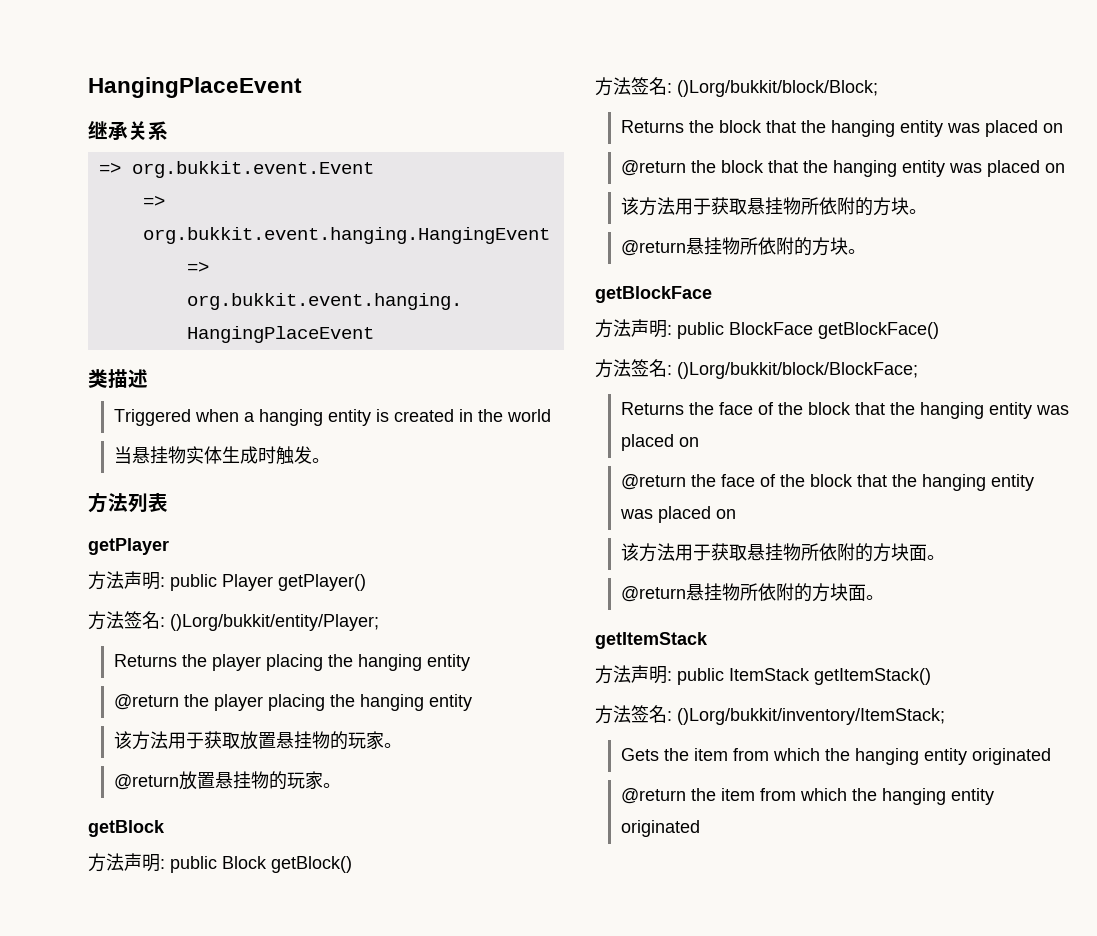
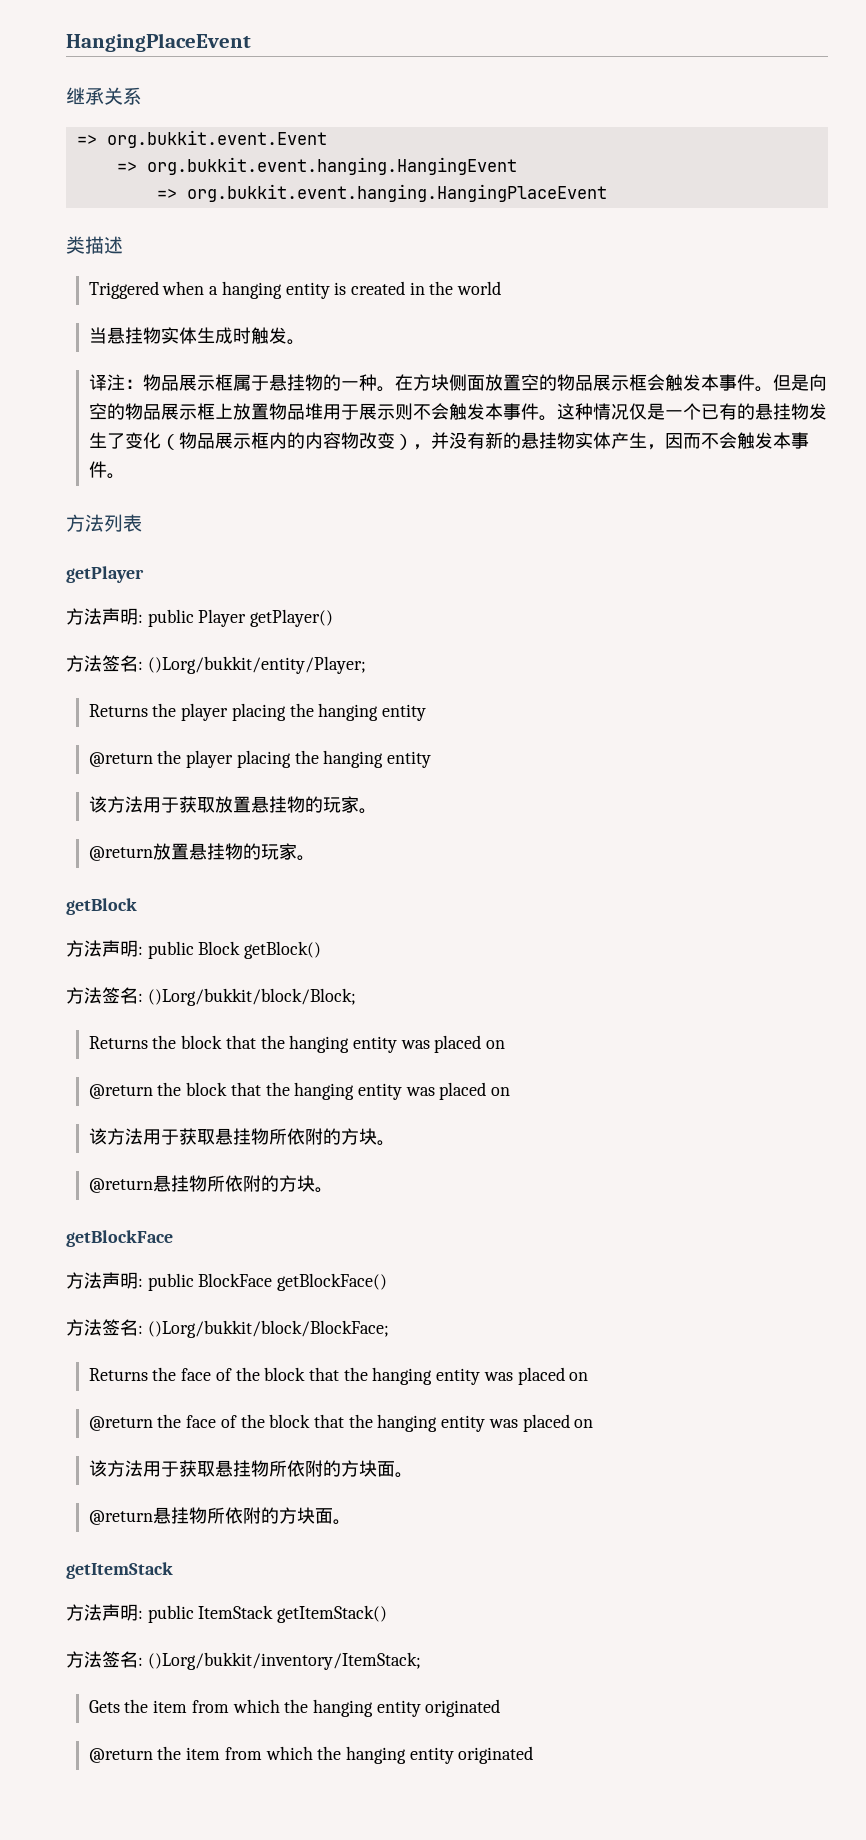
(331, 460) none -> [88,374,827,392] [88,403,827,421] [88,432,809,450] [88,461,125,479] // 译注：物品展示框属于悬挂物的一种。在方块侧面放置空的物品展示框会触发本事件。但是向空的物品展示框上放置物品堆用于展示则不会触发本事件。这种情况仅是一个已有的悬挂物发生了变化（物品展示框内的内容物改变），并没有新的悬挂物实体产生，因而不会触发本事件。

